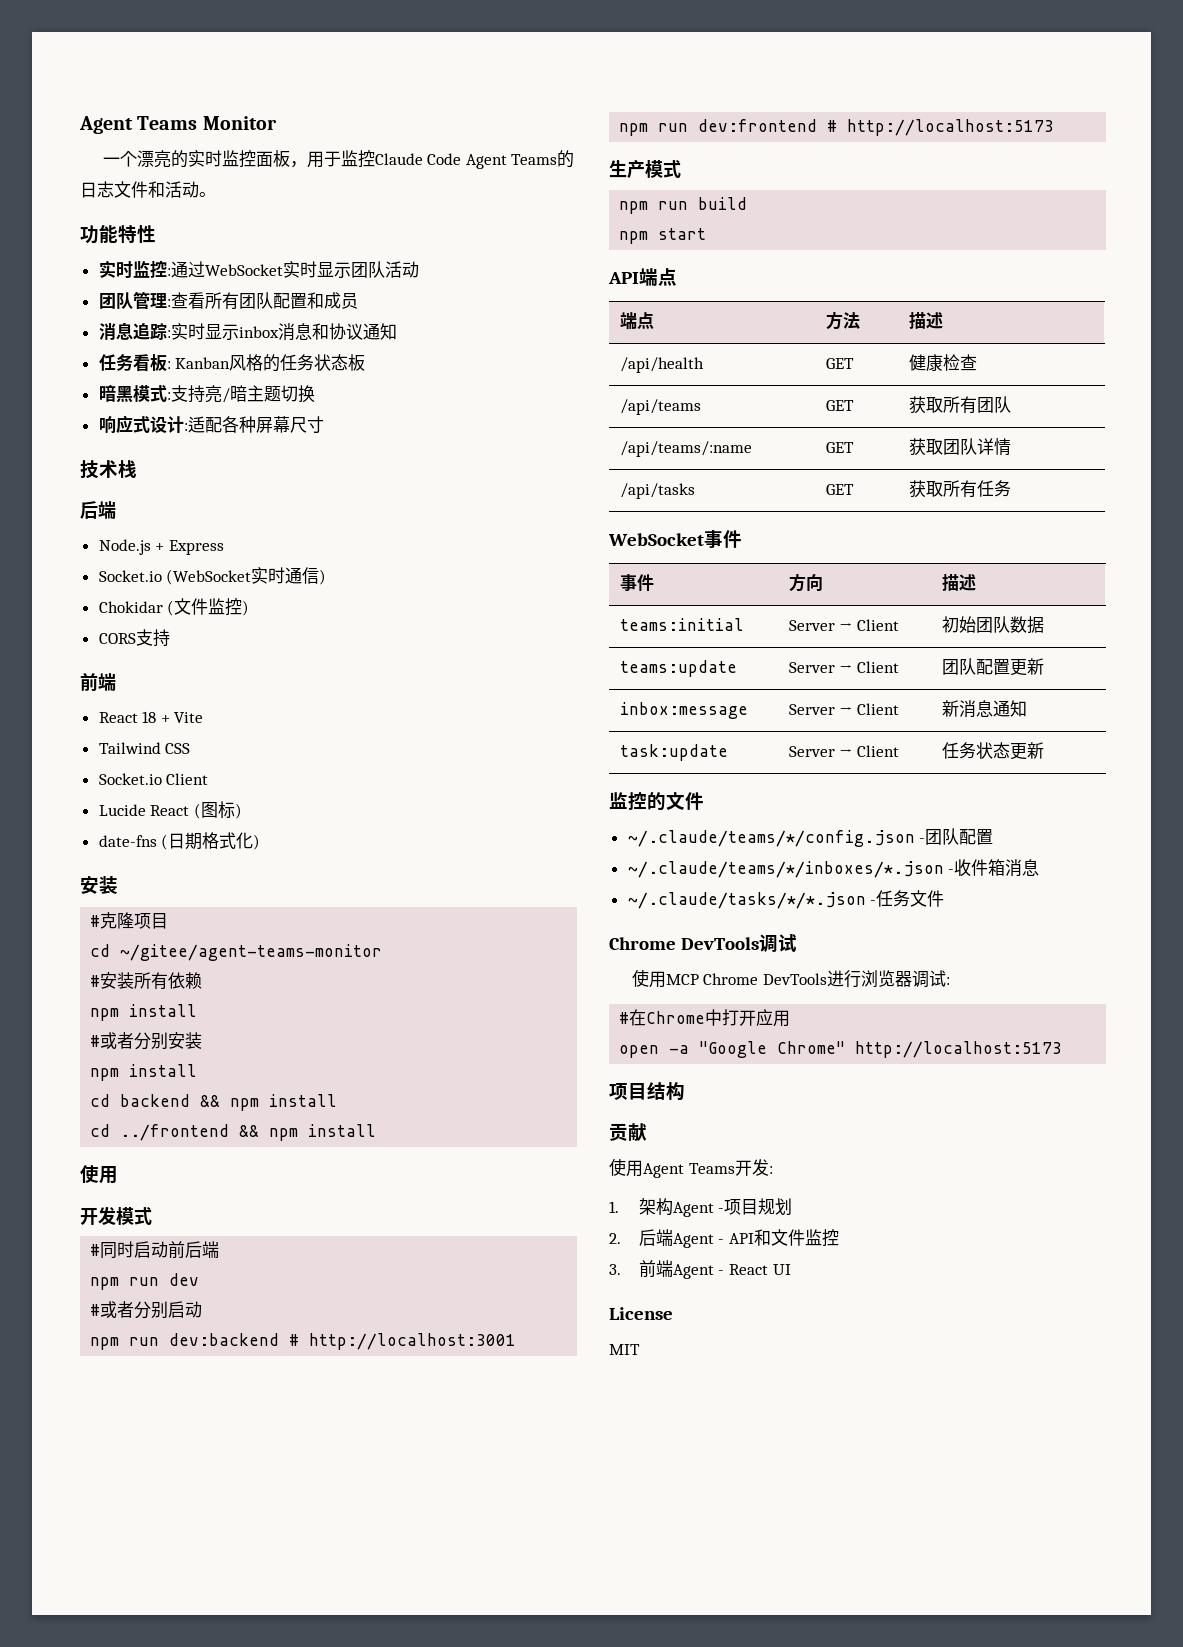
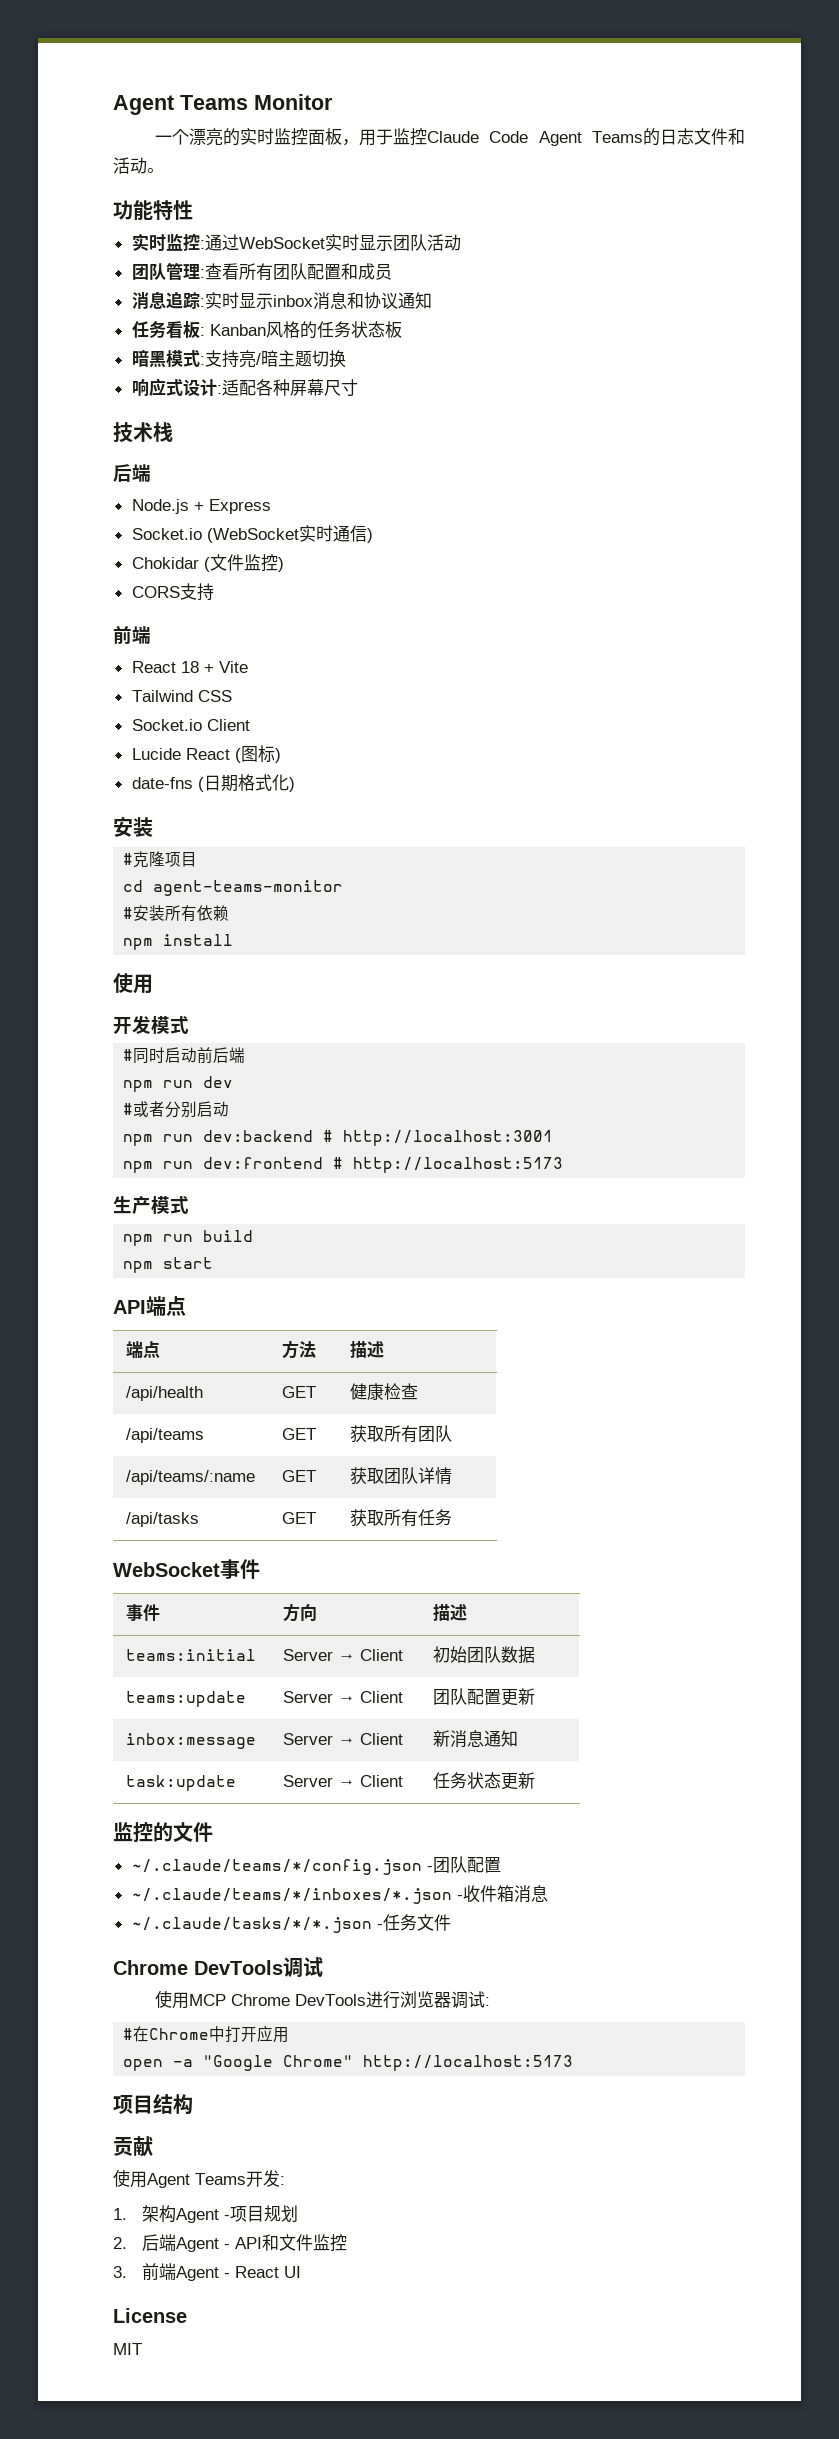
[120,944,383,961] ~/gitee/agent-teams-monitor -> [153,880,344,896] agent-teams-monitor
[90,1032,203,1050] [90,1064,198,1081] [90,1094,338,1111] [90,1124,377,1141] // #或者分别安装 // npm install // cd backend && npm install // cd ../frontend && npm install -> (234, 940) none

